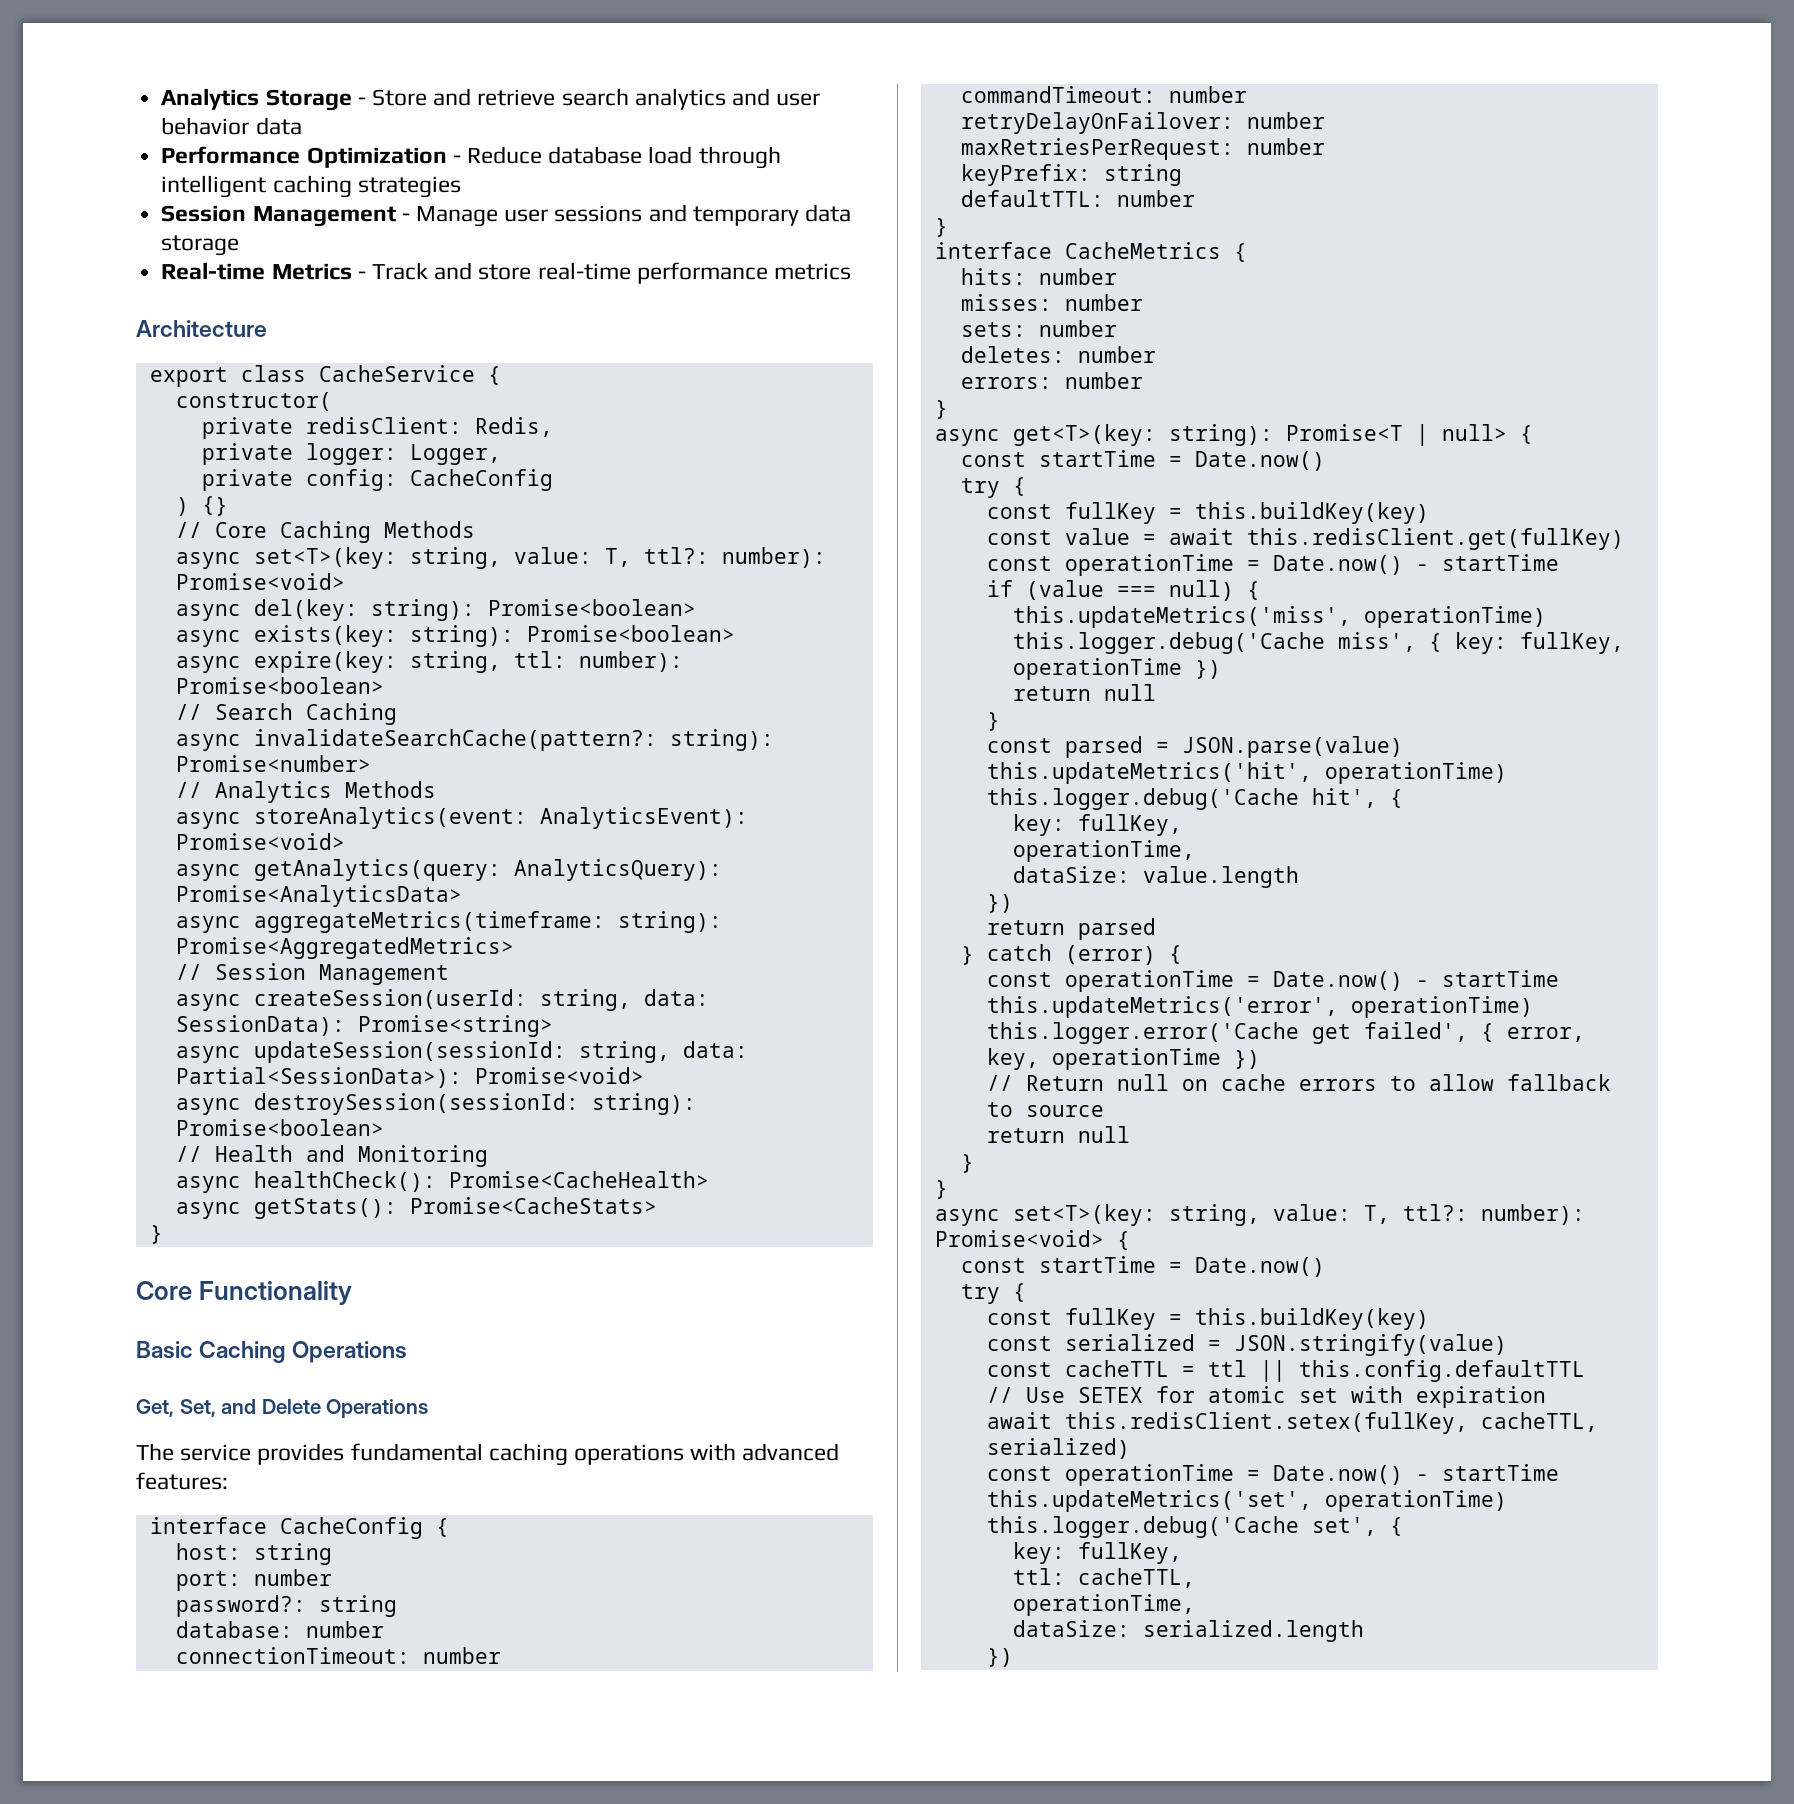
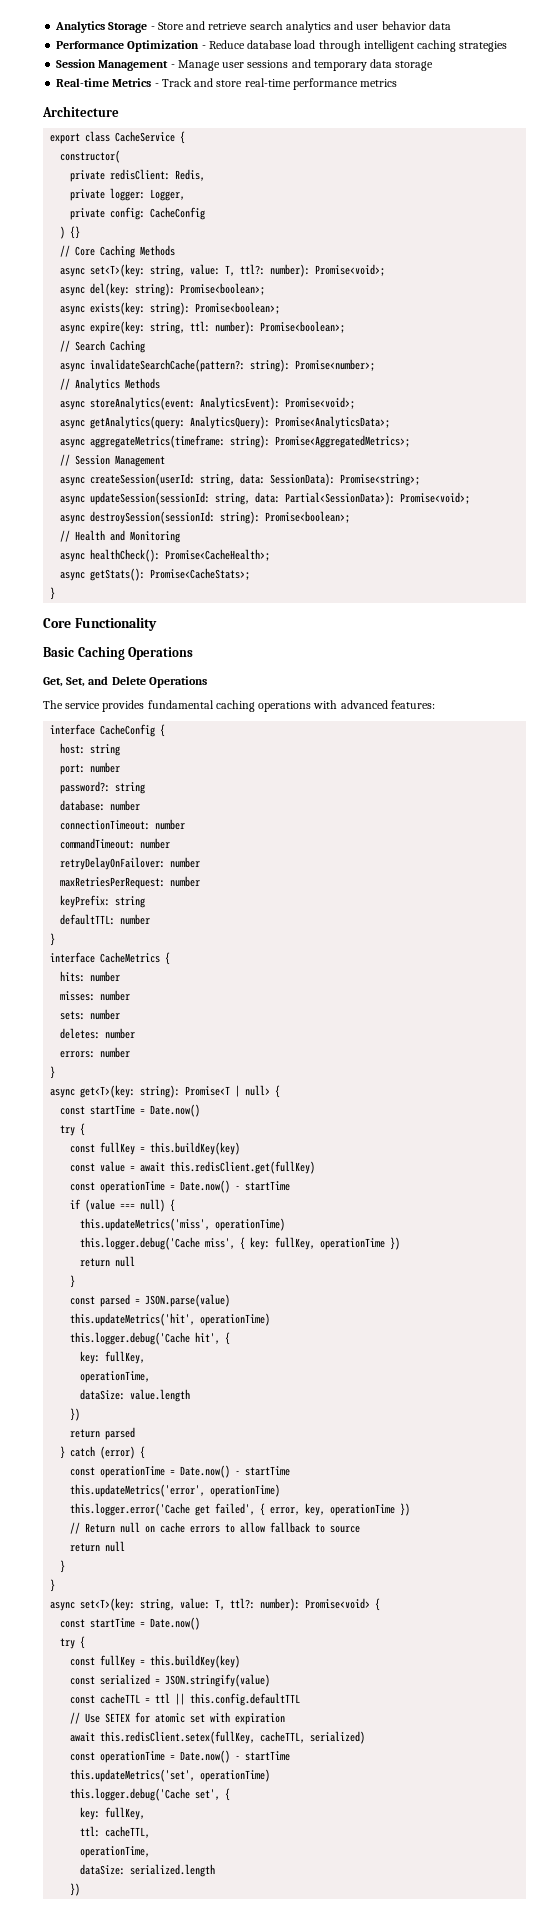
[175,573,345,590] Promise<void> -> [315,264,386,276] Promise<void>;
[487,599,696,616] Promise<boolean> -> [180,283,266,295] Promise<boolean>;
[526,625,735,642] Promise<boolean> -> [195,302,281,314] Promise<boolean>;
[175,677,384,694] Promise<boolean> -> [260,321,346,333] Promise<boolean>;
[175,755,371,772] Promise<number> -> [295,359,376,371] Promise<number>;
[175,833,345,850] Promise<void> -> [285,397,356,409] Promise<void>;
[175,885,462,907] Promise<AnalyticsData> -> [275,416,391,429] Promise<AnalyticsData>;
[175,937,514,959] Promise<AggregatedMetrics> -> [275,435,411,448] Promise<AggregatedMetrics>;
[357,1015,553,1037] Promise<string> -> [340,474,421,486] Promise<string>;
[474,1067,644,1084] Promise<void> -> [400,492,471,504] Promise<void>;
[175,1119,384,1136] Promise<boolean> -> [265,511,351,523] Promise<boolean>;
[448,1171,709,1188] Promise<CacheHealth> -> [165,549,271,561] Promise<CacheHealth>;
[409,1197,657,1214] Promise<CacheStats> -> [150,568,251,580] Promise<CacheStats>;

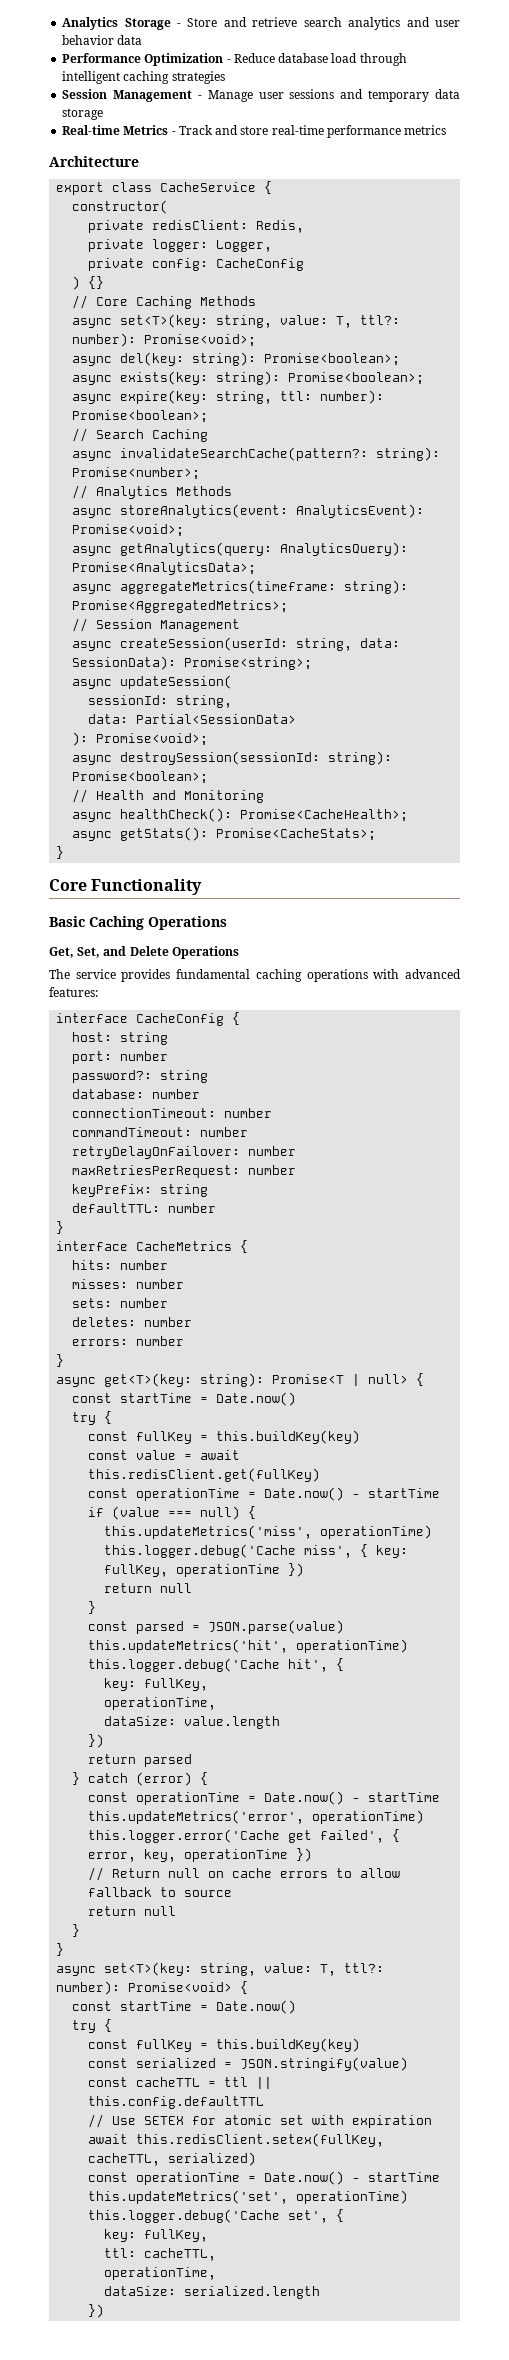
[90,492,396,505] updateSession(sessionId: string, data: Partial<SessionData>): -> [120,675,233,689] [88,695,233,708] [88,714,297,724] [72,732,89,746] updateSession( // sessionId: string, // data: Partial<SessionData> // ):

